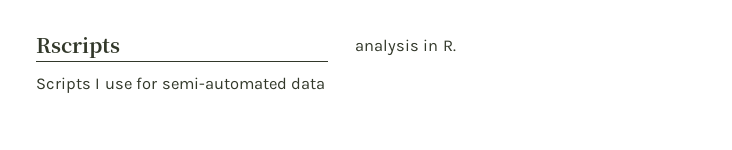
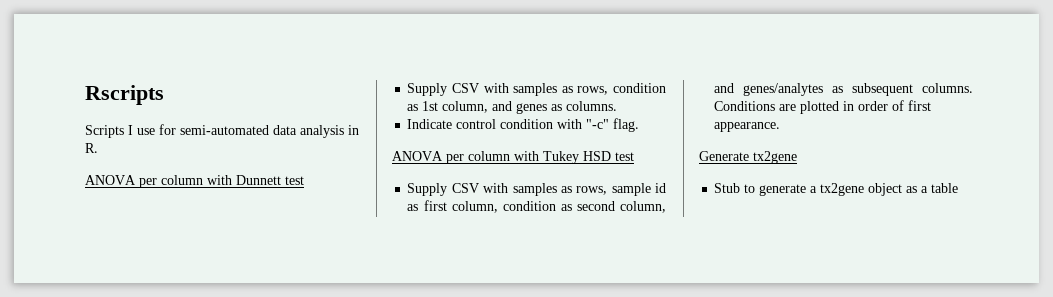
(456, 46) none -> [85,175,304,188] [407,83,666,96] [407,101,618,114] [407,118,640,132] [392,151,634,164] [407,183,666,196] [407,200,666,213] [714,83,973,96] [714,100,932,114] [714,122,781,132] [699,151,797,164] [714,183,959,196] // ANOVA per column with Dunnett test // Supply CSV with samples as rows, condition as 1st column, and genes as columns. // Indicate control condition with "-c" flag. // ANOVA per column with Tukey HSD test // Supply CSV with samples as rows, sample id as first column, condition as second column, and genes/analytes as subsequent columns. Conditions are plotted in order of first appearance. // Generate tx2gene // Stub to generate a tx2gene object as a table

